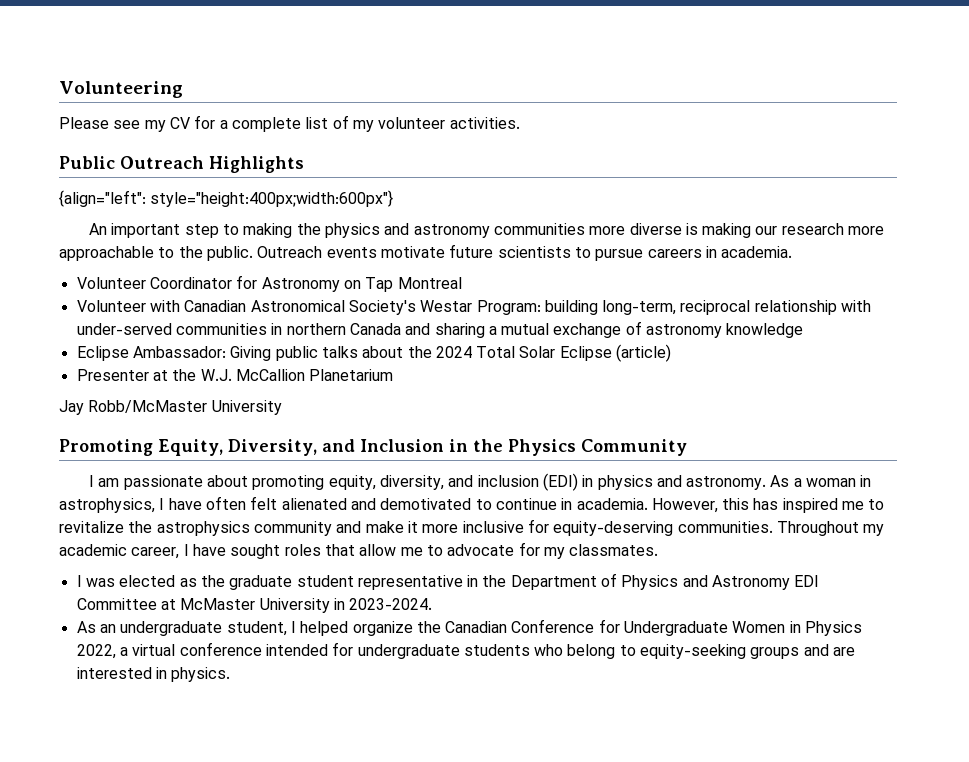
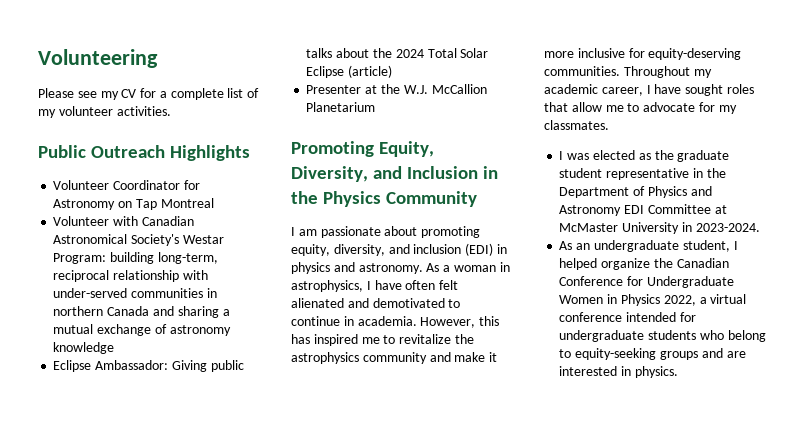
[59,190,394,207] [88,223,885,238] [59,244,793,261] // {align="left": style="height:400px;width:600px"} // An important step to making the physics and astronomy communities more diverse is making our research more approachable to the public. Outreach events motivate future scientists to pursue careers in academia. -> (251, 153) none
[59,400,282,415] // Jay Robb/McMaster University -> (376, 107) none

